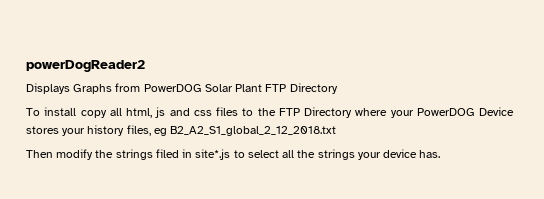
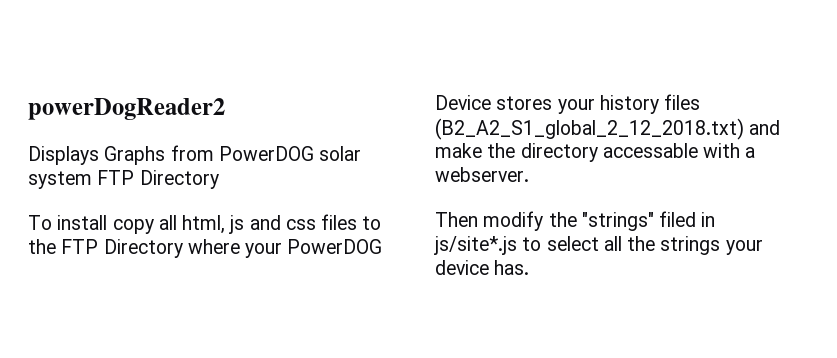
[204,84,263,92] Solar Plant -> [319,146,362,161] [28,171,92,189] solar system
[126,125,337,136] files, eg B2_A2_S1_global_2_12_2018.txt -> [664,94,701,110] [435,118,781,140] [435,143,756,162] [435,167,529,182] files (B2_A2_S1_global_2_12_2018.txt) and make the directory accessable with a webserver.
[115,149,153,160] strings -> [581,212,654,231] "strings"
[195,149,231,160] site*.js -> [434,236,517,255] js/site*.js

